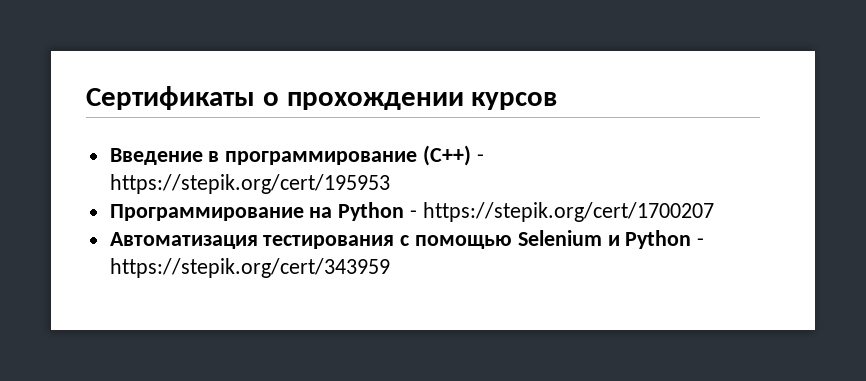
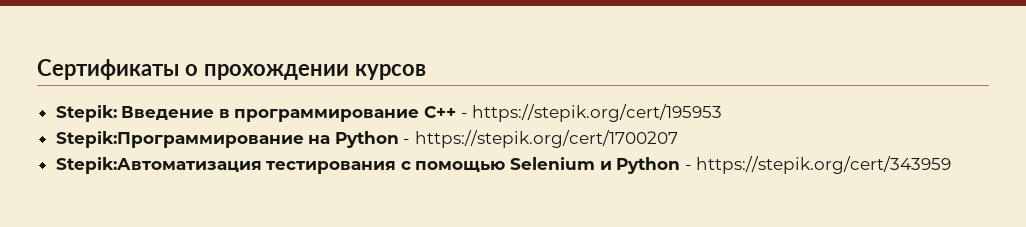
(558, 101) none -> [55,105,117,122] Stepik:
[423,145,472,166] (C++) -> [424,106,457,118] C++
[109,204,304,221] Программирование -> [55,131,304,148] Stepik:Программирование
[109,232,258,249] Автоматизация -> [55,157,262,174] Stepik:Автоматизация

